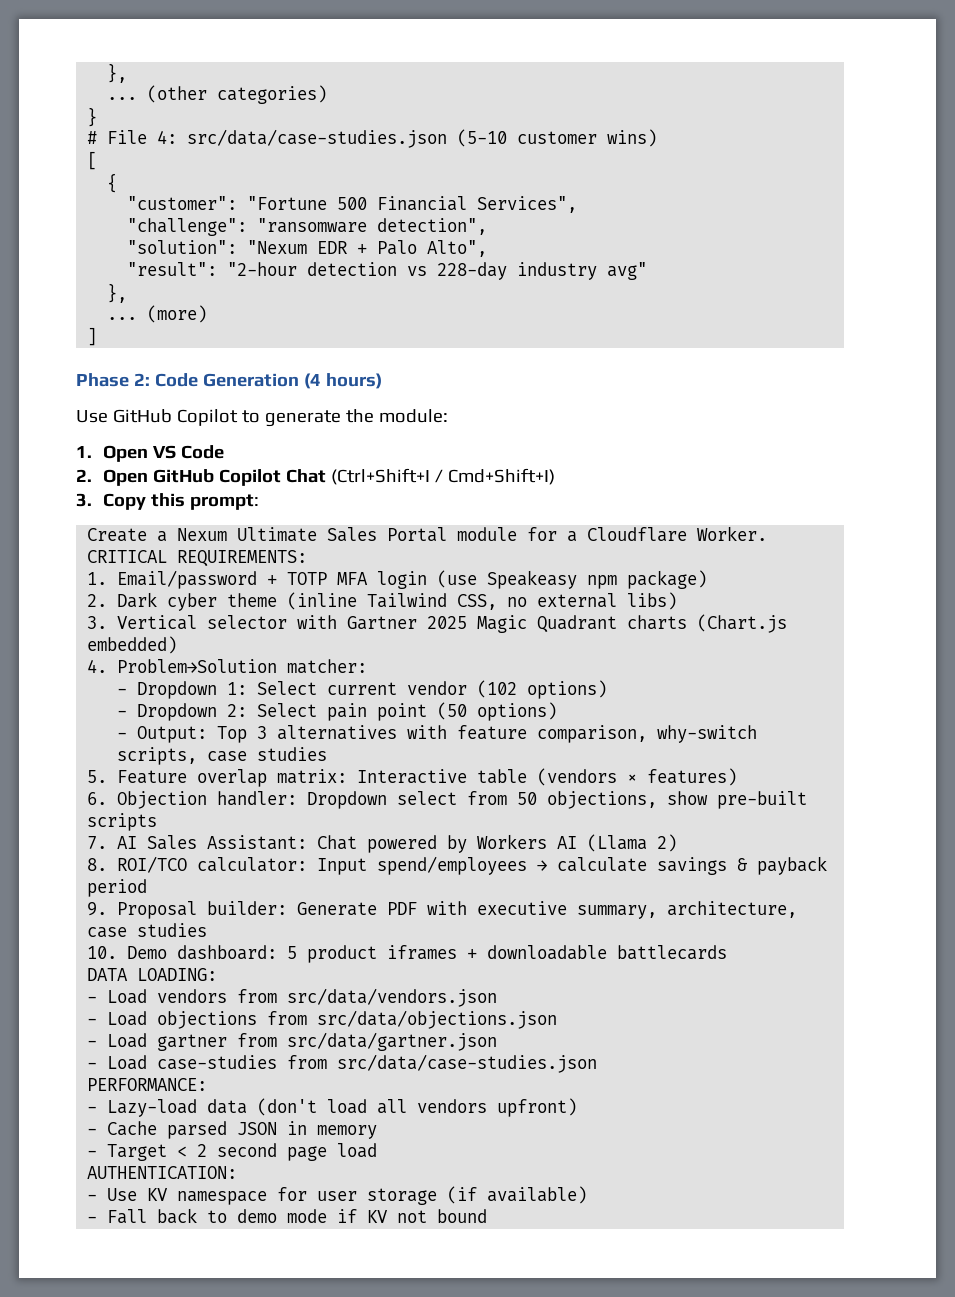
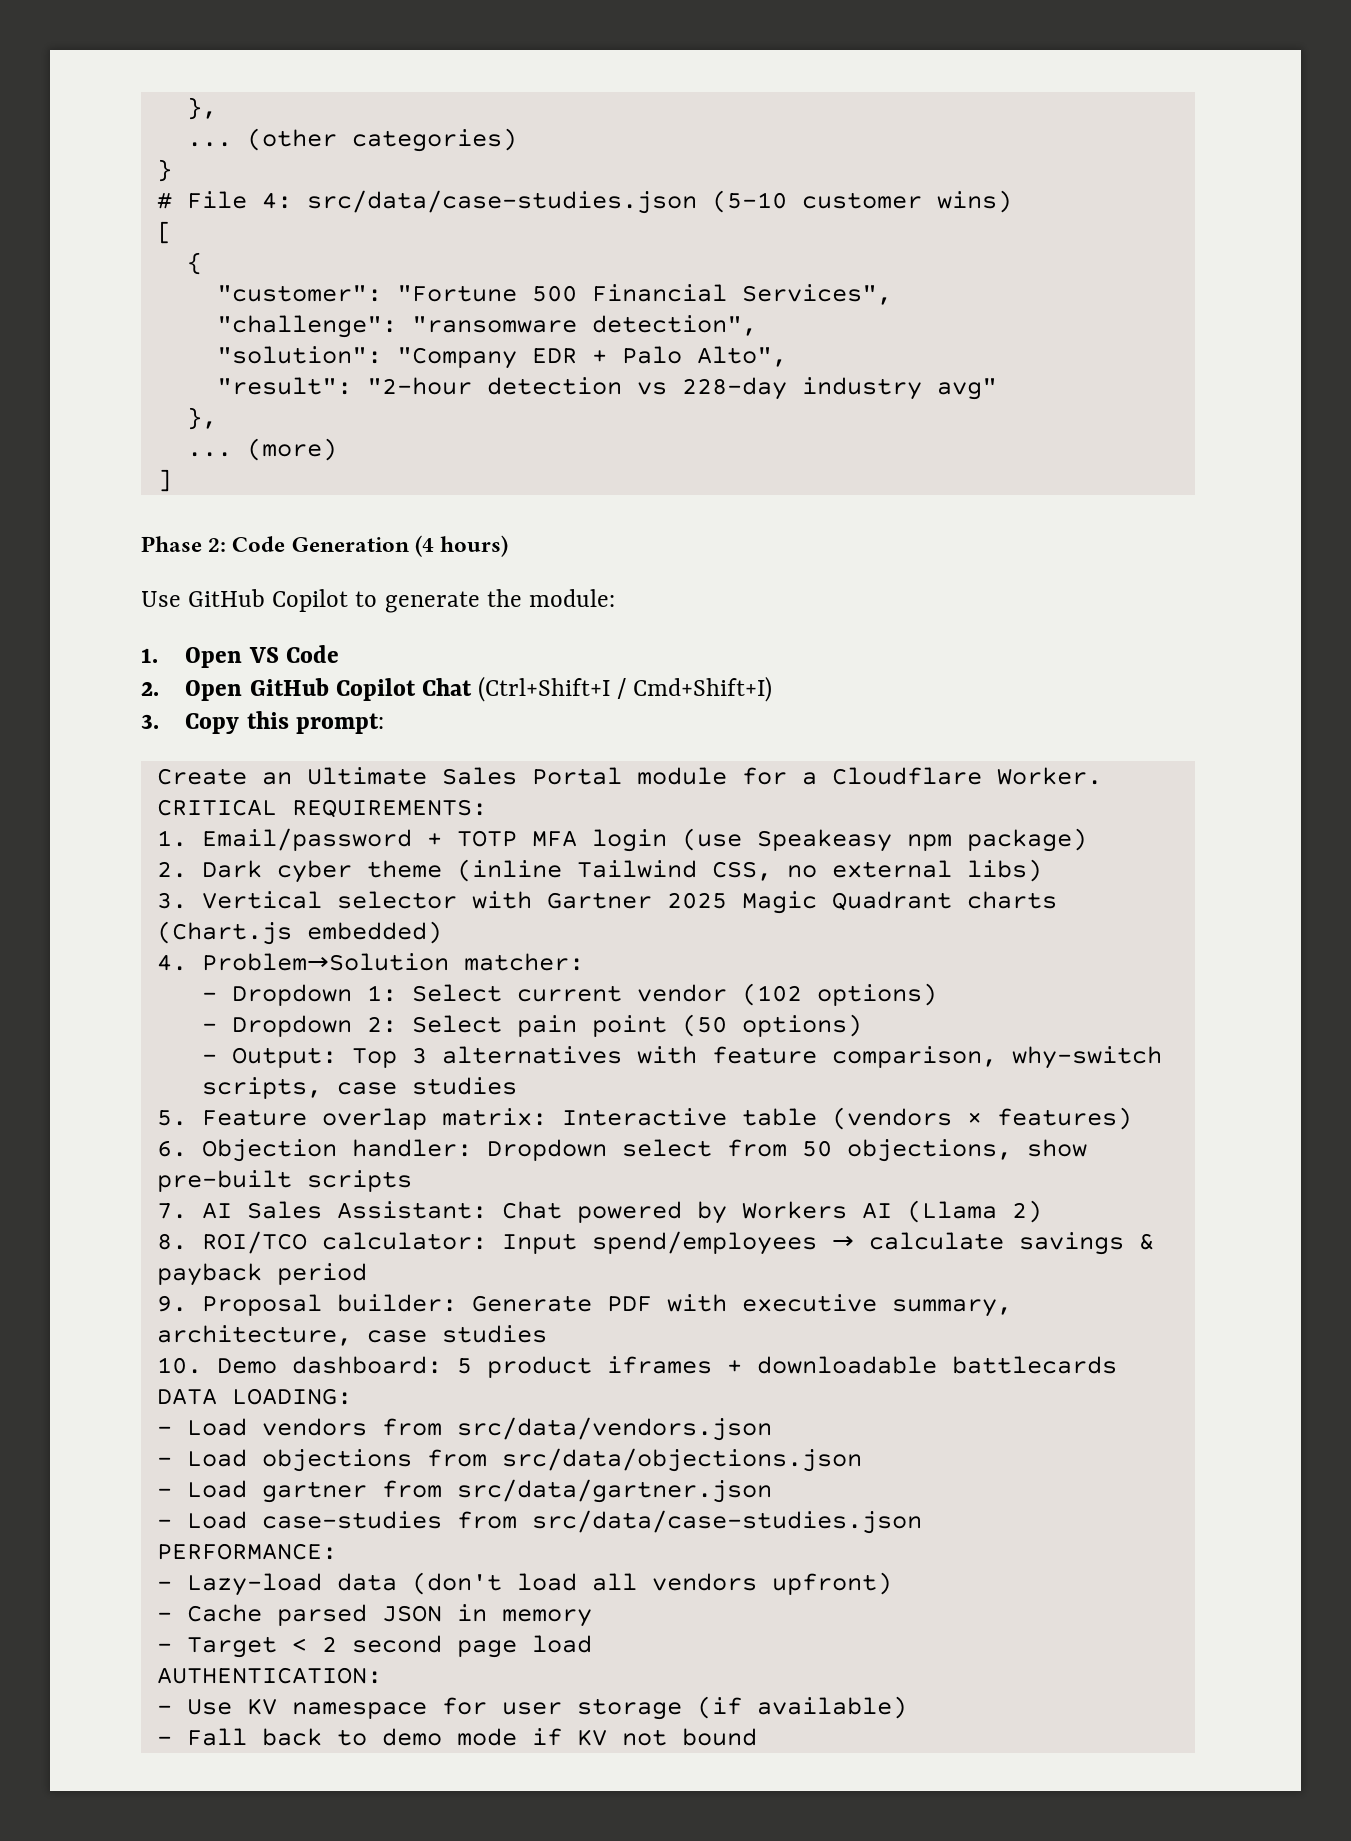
[247,240,308,254] "Nexum -> [396,347,517,369] "Company
[157,528,228,542] a Nexum -> [261,772,292,785] an

